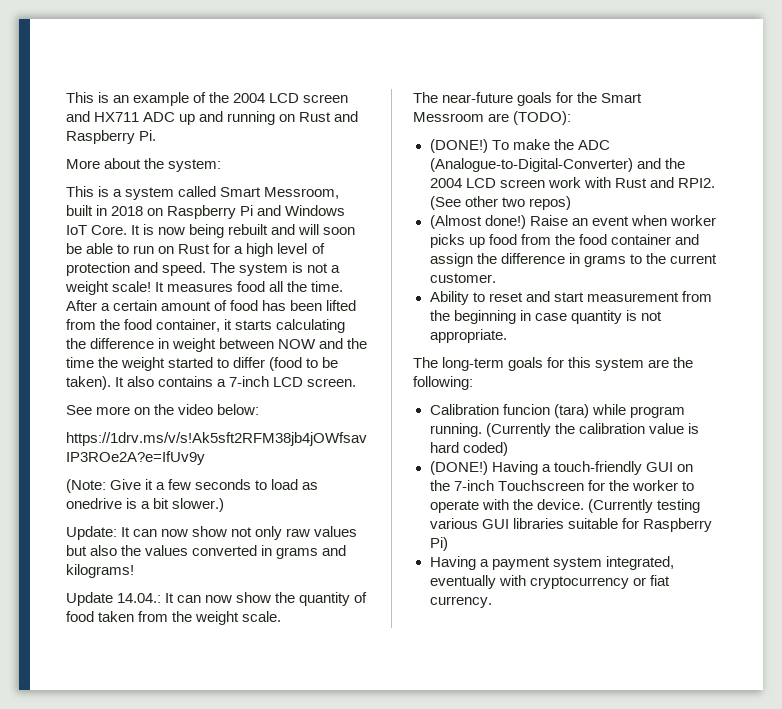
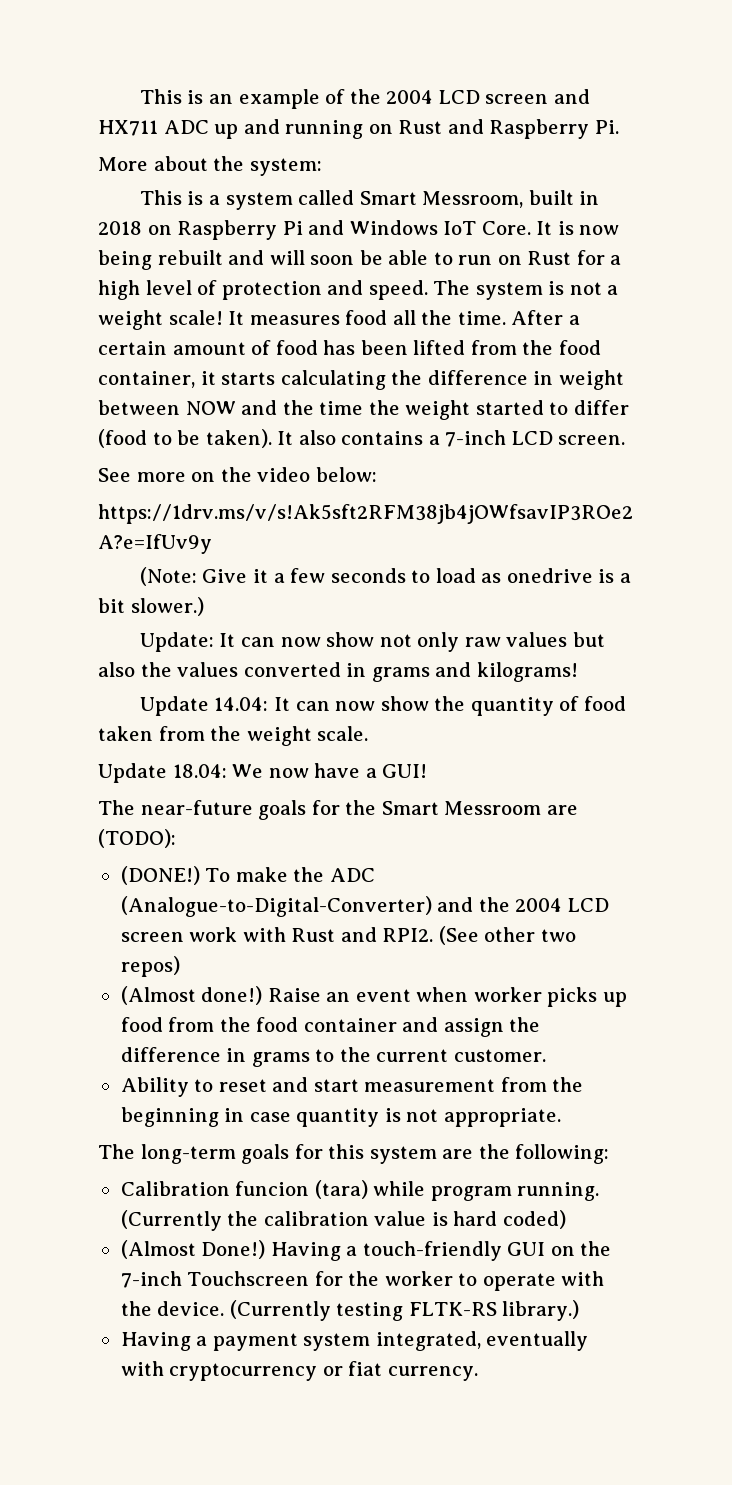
[117,593,162,603] 14.04.: -> [214,697,269,711] 14.04:
(282, 616) none -> [98,763,428,783] // Update 18.04: We now have a GUI!
[429,461,488,475] (DONE!) -> [120,1240,266,1259] (Almost Done!)
[429,518,712,532] [429,537,448,551] various GUI libraries suitable for Raspberry Pi) -> [408,1300,580,1321] FLTK-RS library.)

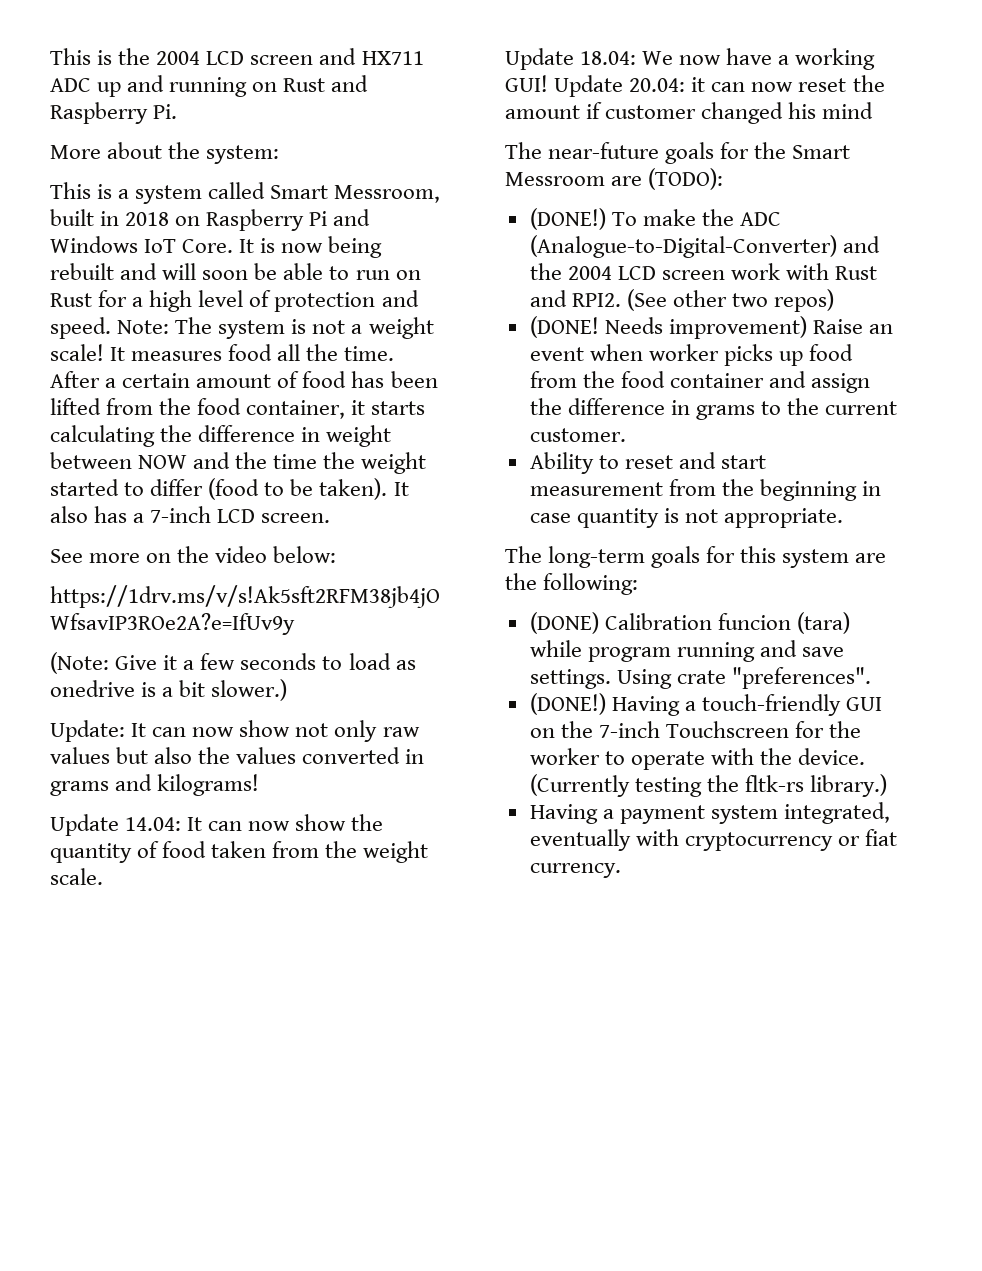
[139,89,346,109] This is an example of -> [50,48,113,65] This is
(428, 290) none -> [117,320,170,334] Note:
[341,431,424,445] contains -> [94,506,128,523] has
(377, 773) none -> [795,48,876,70] working
(428, 771) none -> [554,75,885,97] [505,102,874,124] Update 20.04: it can now reset the amount if customer changed his mind
[120,986,263,1005] (Almost done!) -> [529,316,807,339] (DONE! Needs improvement)
(610, 1154) none -> [529,612,599,634] (DONE)
[517,1182,600,1201] [120,1210,566,1231] [120,1240,266,1259] running. (Currently the calibration value is hard coded) // (Almost Done!) -> [676,640,845,662] [529,667,871,689] [529,693,606,715] running and save settings. Using crate "preferences". // (DONE!)
[408,1302,497,1316] FLTK-RS -> [706,775,804,792] the fltk-rs

